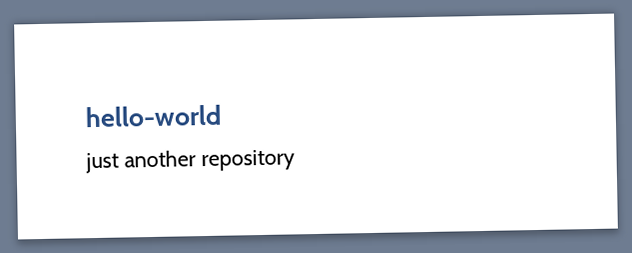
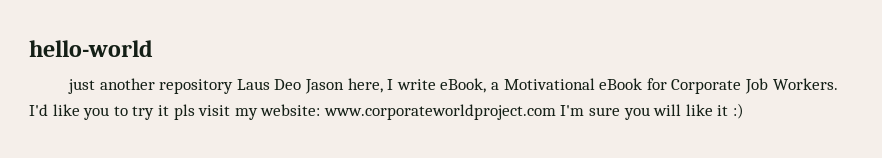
(295, 160) none -> [236,78,838,94] [29,103,745,120] Laus Deo Jason here, I write eBook, a Motivational eBook for Corporate Job Workers. I'd like you to try it pls visit my website: www.corporateworldproject.com I'm sure you will like it :)

